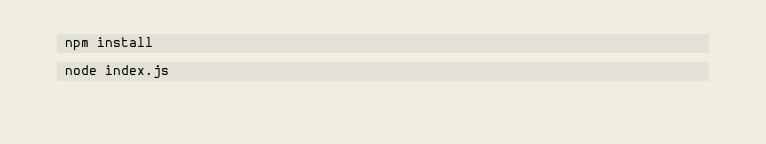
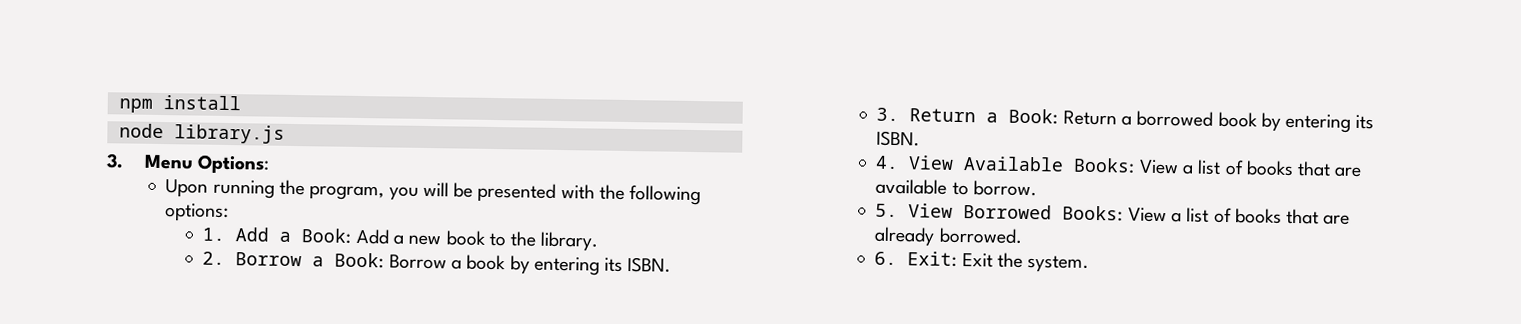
[104,65,169,79] index.js -> [173,124,285,144] [106,153,271,175] [165,179,702,206] [165,203,230,223] [202,227,599,252] [202,251,672,276] [876,107,1375,133] [876,130,921,147] [875,155,1362,178] [875,178,1037,197] [875,203,1351,225] [874,226,1023,247] [874,251,1090,273] library.js // 3. Menu Options: // Upon running the program, you will be presented with the following options: // 1. Add a Book: Add a new book to the library. // 2. Borrow a Book: Borrow a book by entering its ISBN. // 3. Return a Book: Return a borrowed book by entering its ISBN. // 4. View Available Books: View a list of books that are available to borrow. // 5. View Borrowed Books: View a list of books that are already borrowed. // 6. Exit: Exit the system.

